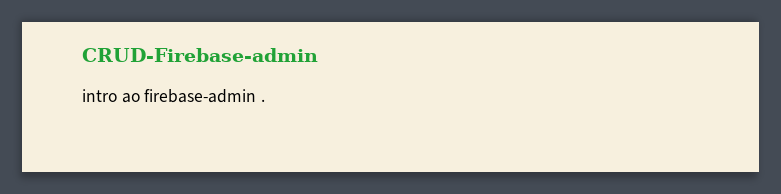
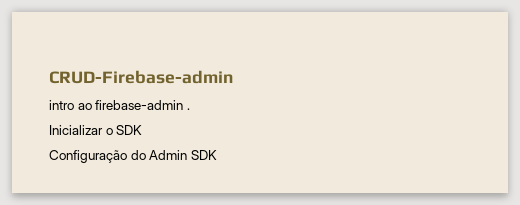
(266, 100) none -> [49,125,143,135] [49,150,217,163] // Inicializar o SDK // Configuração do Admin SDK

